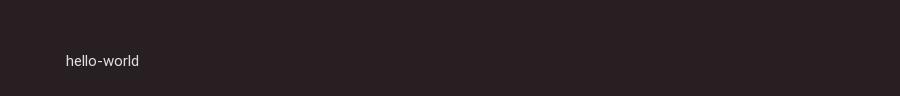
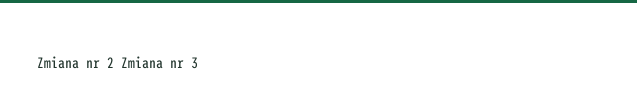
[66,55,139,66] hello-world -> [37,56,198,69] Zmiana nr 2 Zmiana nr 3

